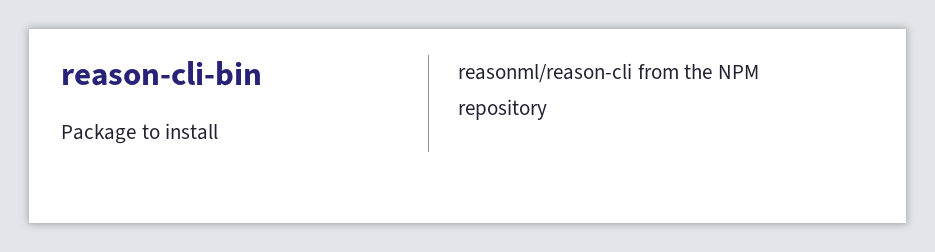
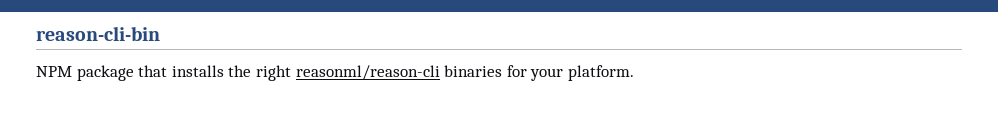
[61,123,219,144] [458,63,760,83] [458,99,547,120] Package to install reasonml/reason-cli from the NPM repository -> [36,65,634,81] NPM package that installs the right reasonml/reason-cli binaries for your platform.

